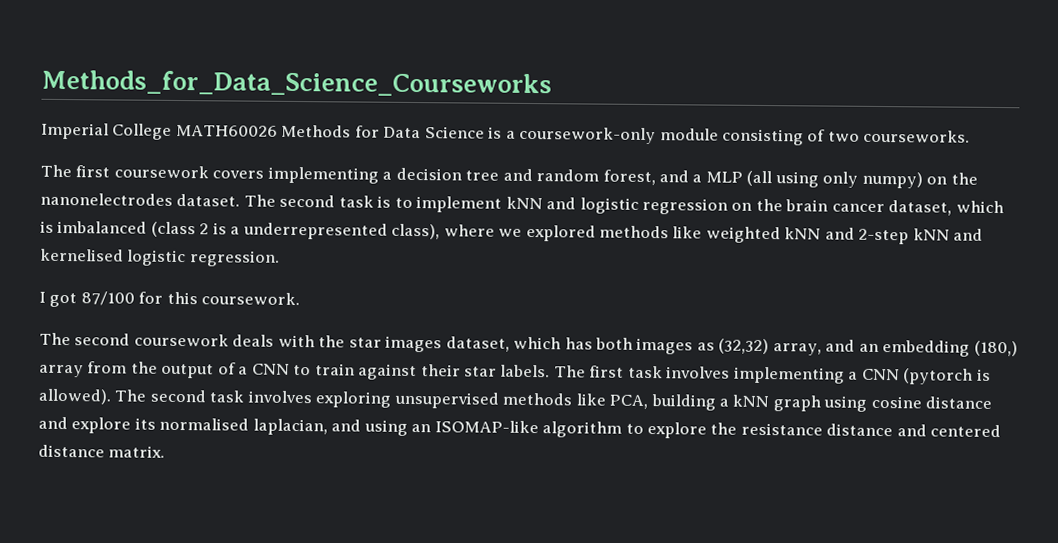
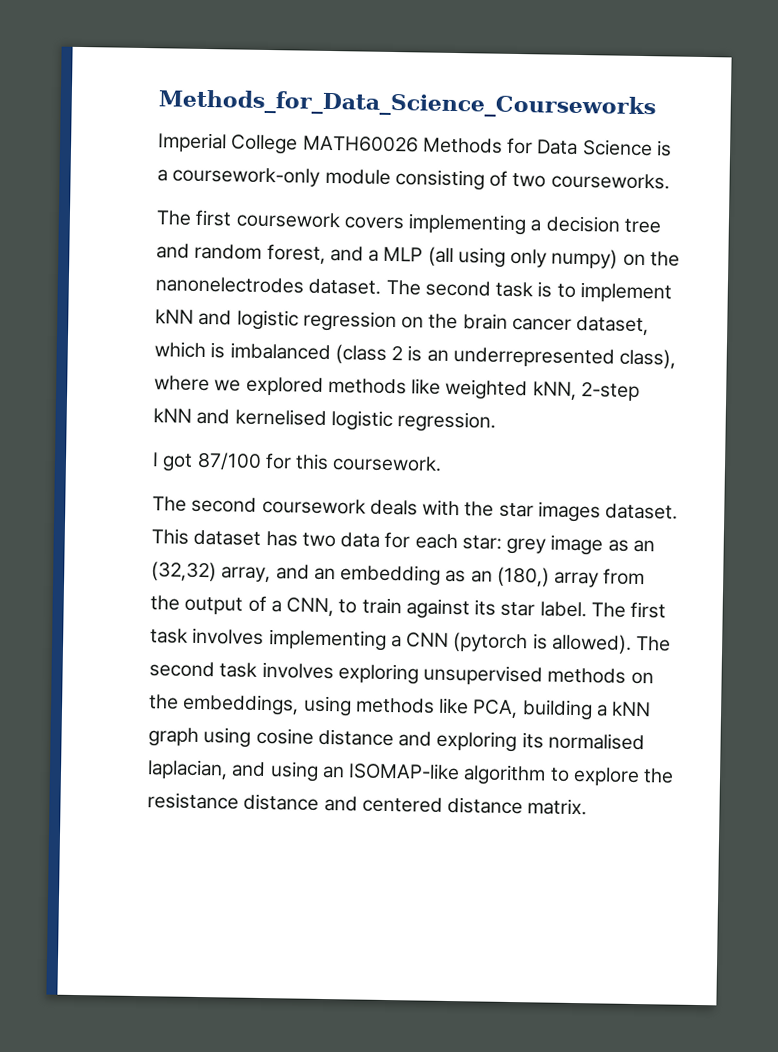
[230,226,241,235] a -> [426,349,449,362] an
[784,227,855,240] kNN and -> [532,381,577,400] kNN,
[445,336,715,355] dataset, which has both images as -> [605,503,679,520] [151,528,655,556] dataset. This dataset has two data for each star: grey image as an
(971, 348) none -> [445,569,493,583] as an
[251,363,290,375] CNN -> [286,597,335,617] CNN,
[420,364,551,378] their star labels. -> [474,599,587,618] its star label.
(573, 399) none -> [630,671,654,685] [149,693,435,717] on the embeddings, using methods
[71,417,132,434] explore -> [436,730,518,753] exploring

